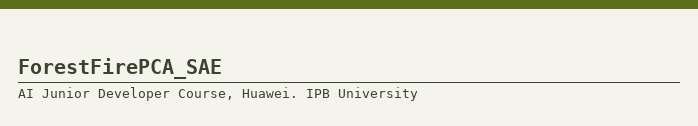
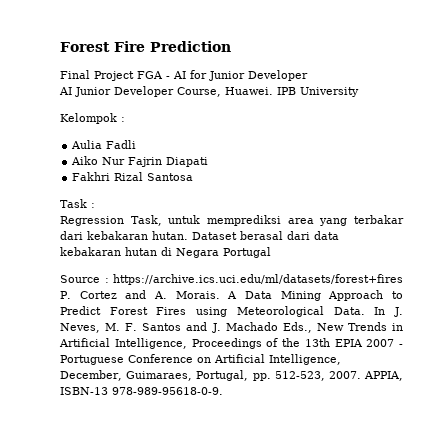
[18,58,222,79] ForestFirePCA_SAE -> [60,41,231,52] [60,70,308,81] Forest Fire Prediction // Final Project FGA - AI for Junior Developer
(418, 94) none -> [60,113,125,124] [71,140,137,149] [71,156,209,167] [72,172,194,181] [60,199,95,208] [60,215,404,226] [60,231,339,240] [60,247,271,258] [60,274,403,285] [60,290,403,301] [60,306,404,317] [60,322,403,333] [59,338,403,349] [60,354,341,365] [60,370,403,381] [60,387,223,395] // Kelompok : // Aulia Fadli // Aiko Nur Fajrin Diapati // Fakhri Rizal Santosa // Task : // Regression Task, untuk memprediksi area yang terbakar dari kebakaran hutan. Dataset berasal dari data kebakaran hutan di Negara Portugal // Source : https://archive.ics.uci.edu/ml/datasets/forest+fires P. Cortez and A. Morais. A Data Mining Approach to Predict Forest Fires using Meteorological Data. In J. Neves, M. F. Santos and J. Machado Eds., New Trends in Artificial Intelligence, Proceedings of the 13th EPIA 2007 - Portuguese Conference on Artificial Intelligence, December, Guimaraes, Portugal, pp. 512-523, 2007. APPIA, ISBN-13 978-989-95618-0-9.

